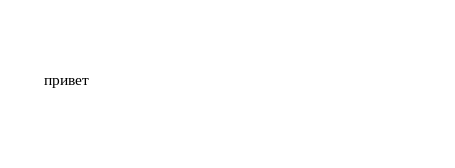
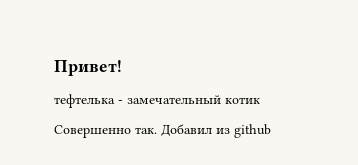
[44,78,89,88] привет -> [54,60,122,76] [54,94,260,108] [54,124,271,138] Привет! // тефтелька - замечательный котик // Совершенно так. Добавил из github

